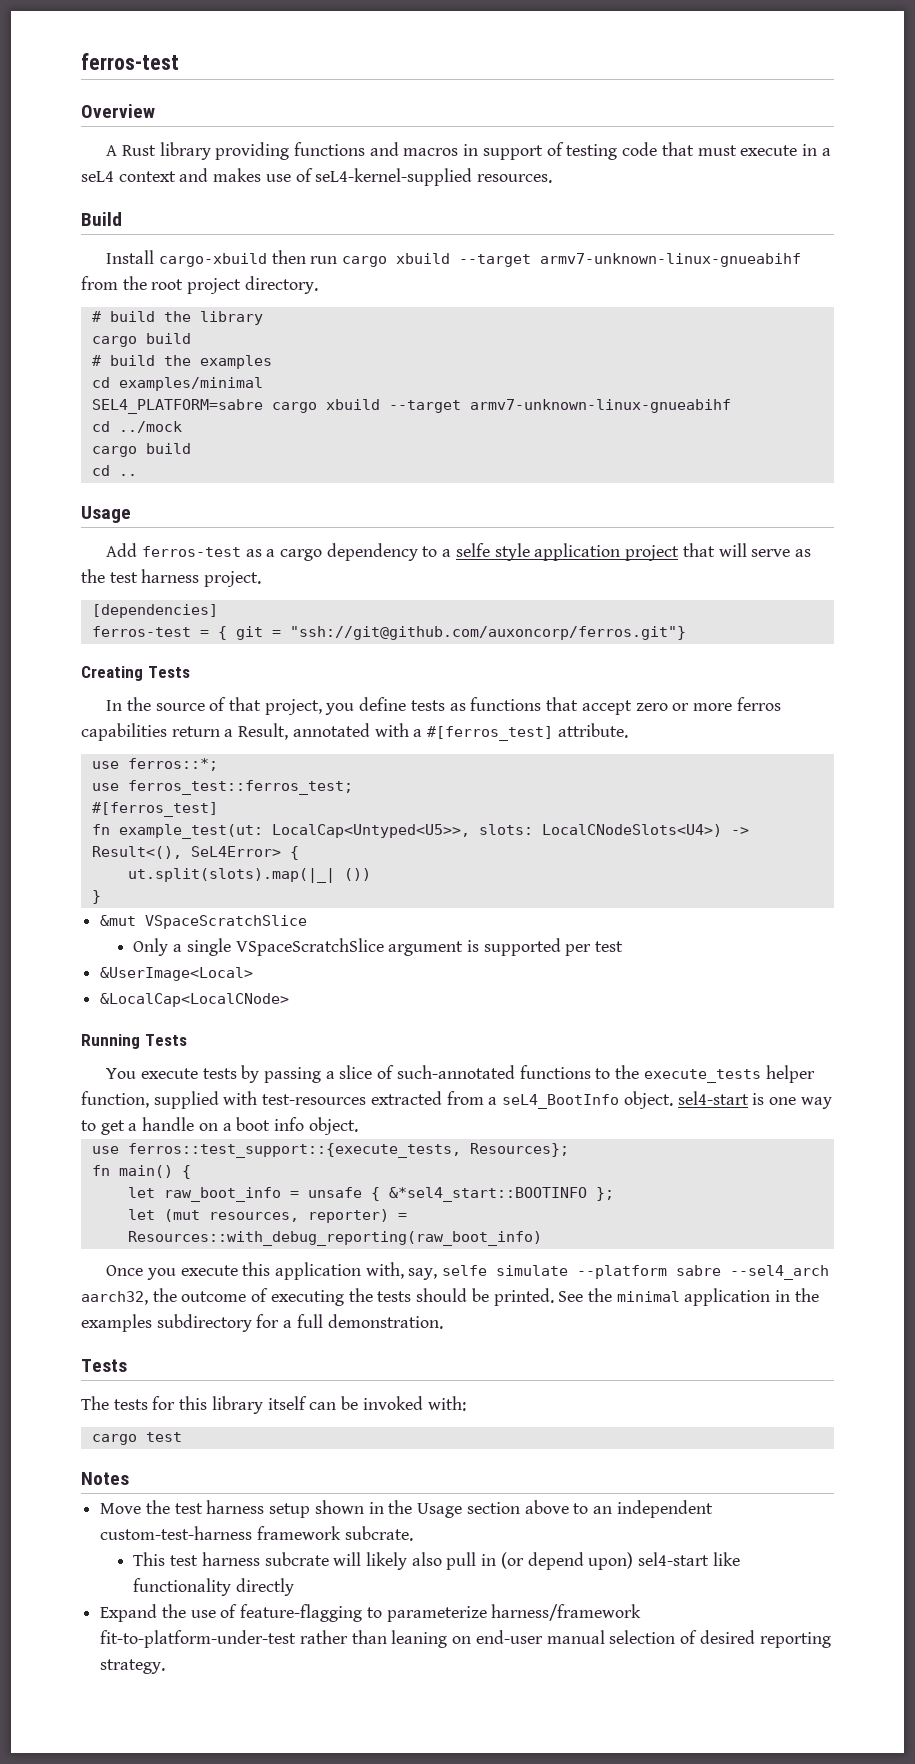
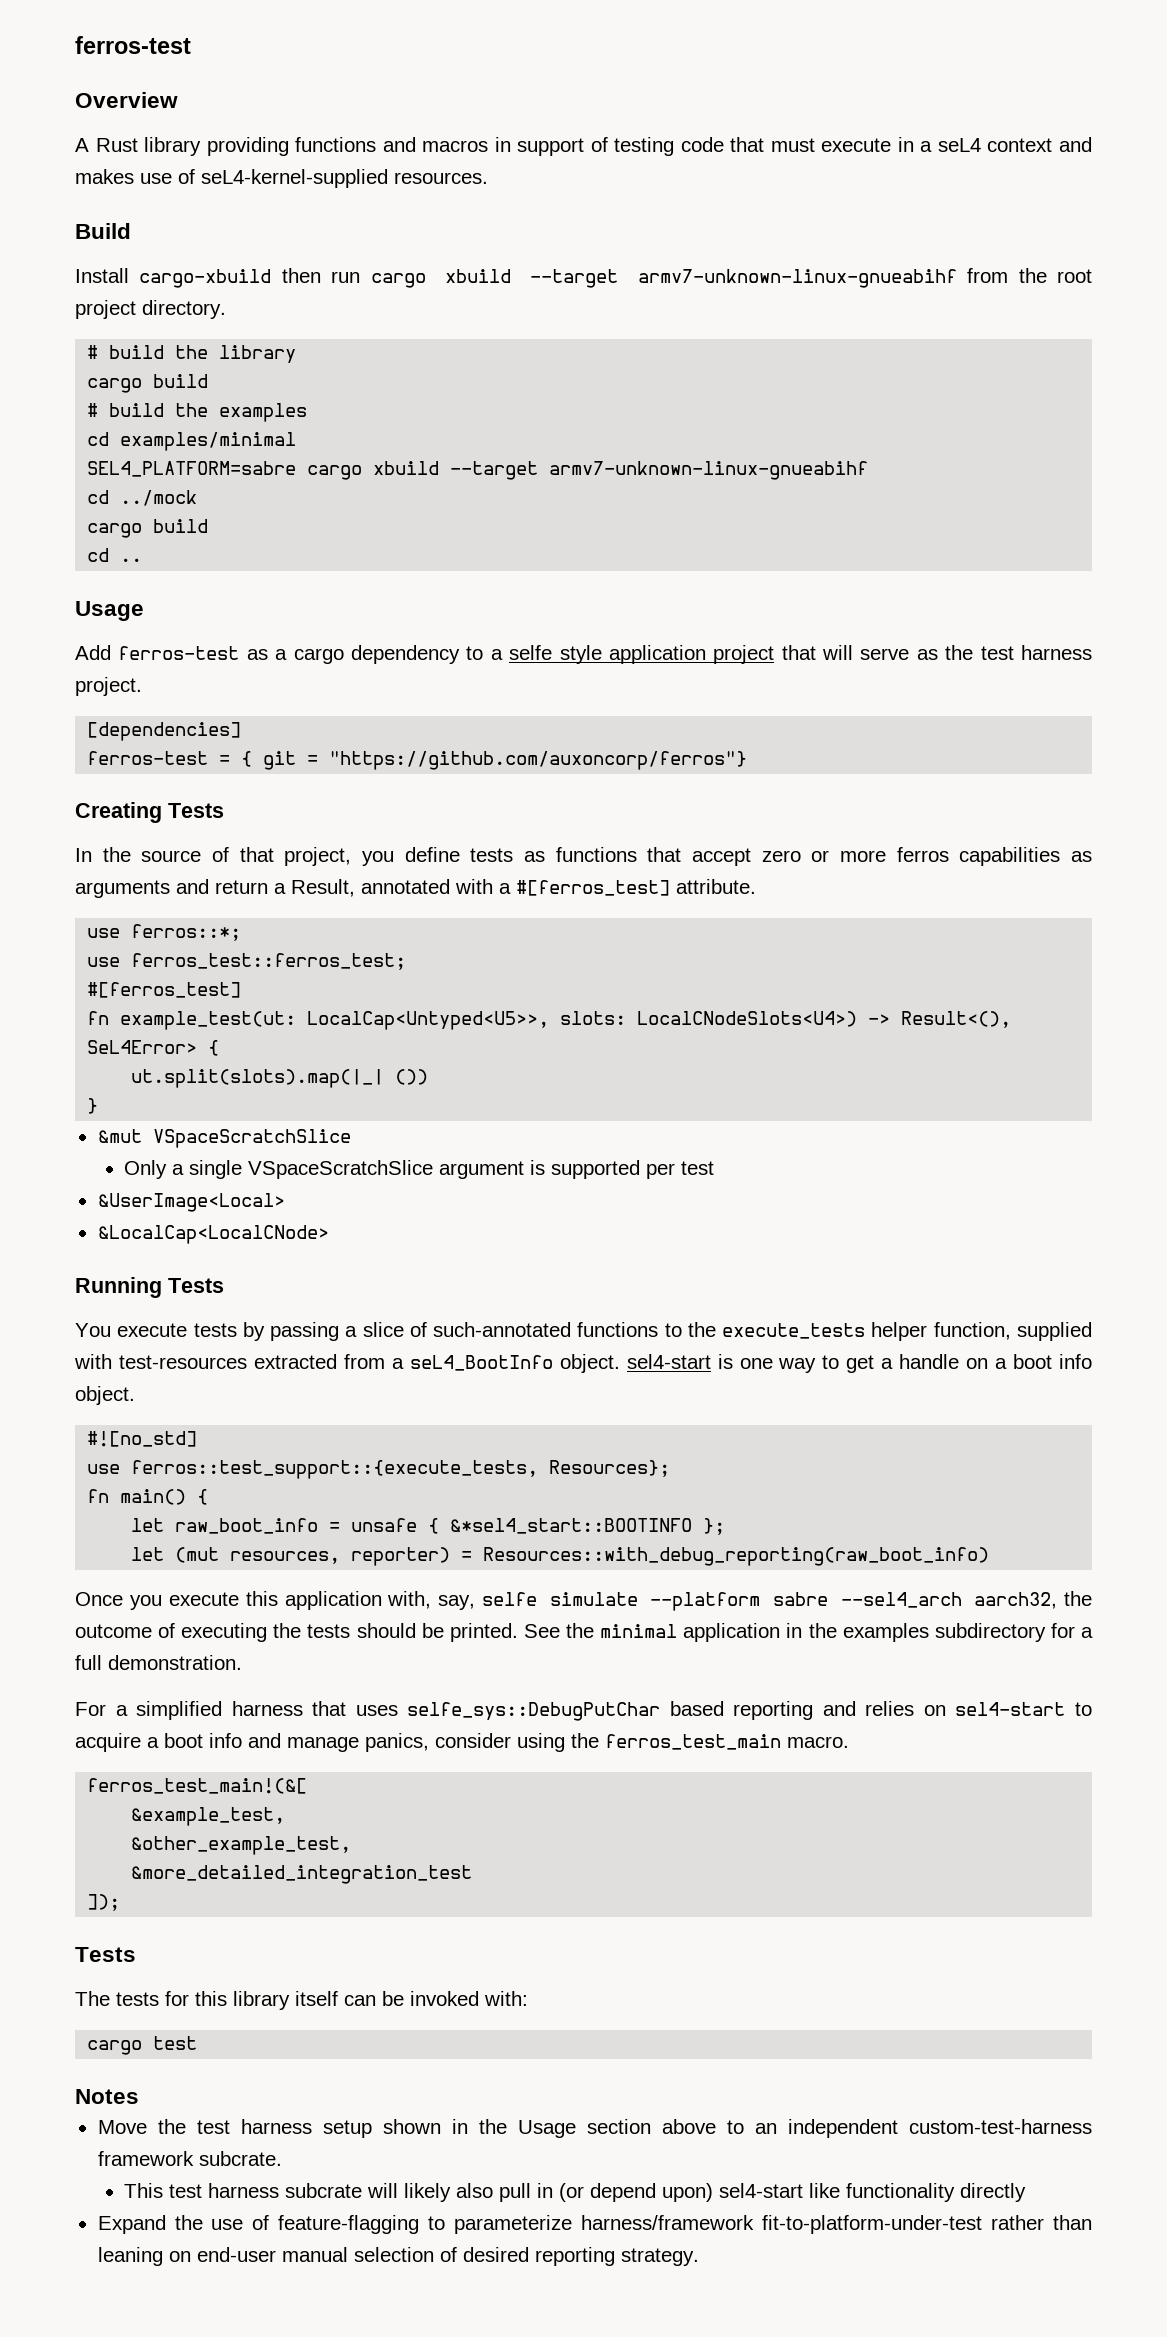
[289,626,686,640] "ssh://git@github.com/auxoncorp/ferros.git"} -> [329,751,748,770] "https://github.com/auxoncorp/ferros"}
(167, 732) none -> [1070,851,1092,862] [75,879,209,898] as arguments and
(358, 1126) none -> [87,1431,198,1447] // #![no_std]
(443, 1321) none -> [75,1701,1092,1721] [75,1733,849,1752] [87,1778,308,1794] [131,1807,286,1826] [131,1836,352,1855] [131,1865,473,1884] [87,1894,121,1911] // For a simplified harness that uses selfe_sys::DebugPutChar based reporting and relies on sel4-start to acquire a boot info and manage panics, consider using the ferros_test_main macro. // ferros_test_main!(&[ // &example_test, // &other_example_test, // &more_detailed_integration_test // ]);

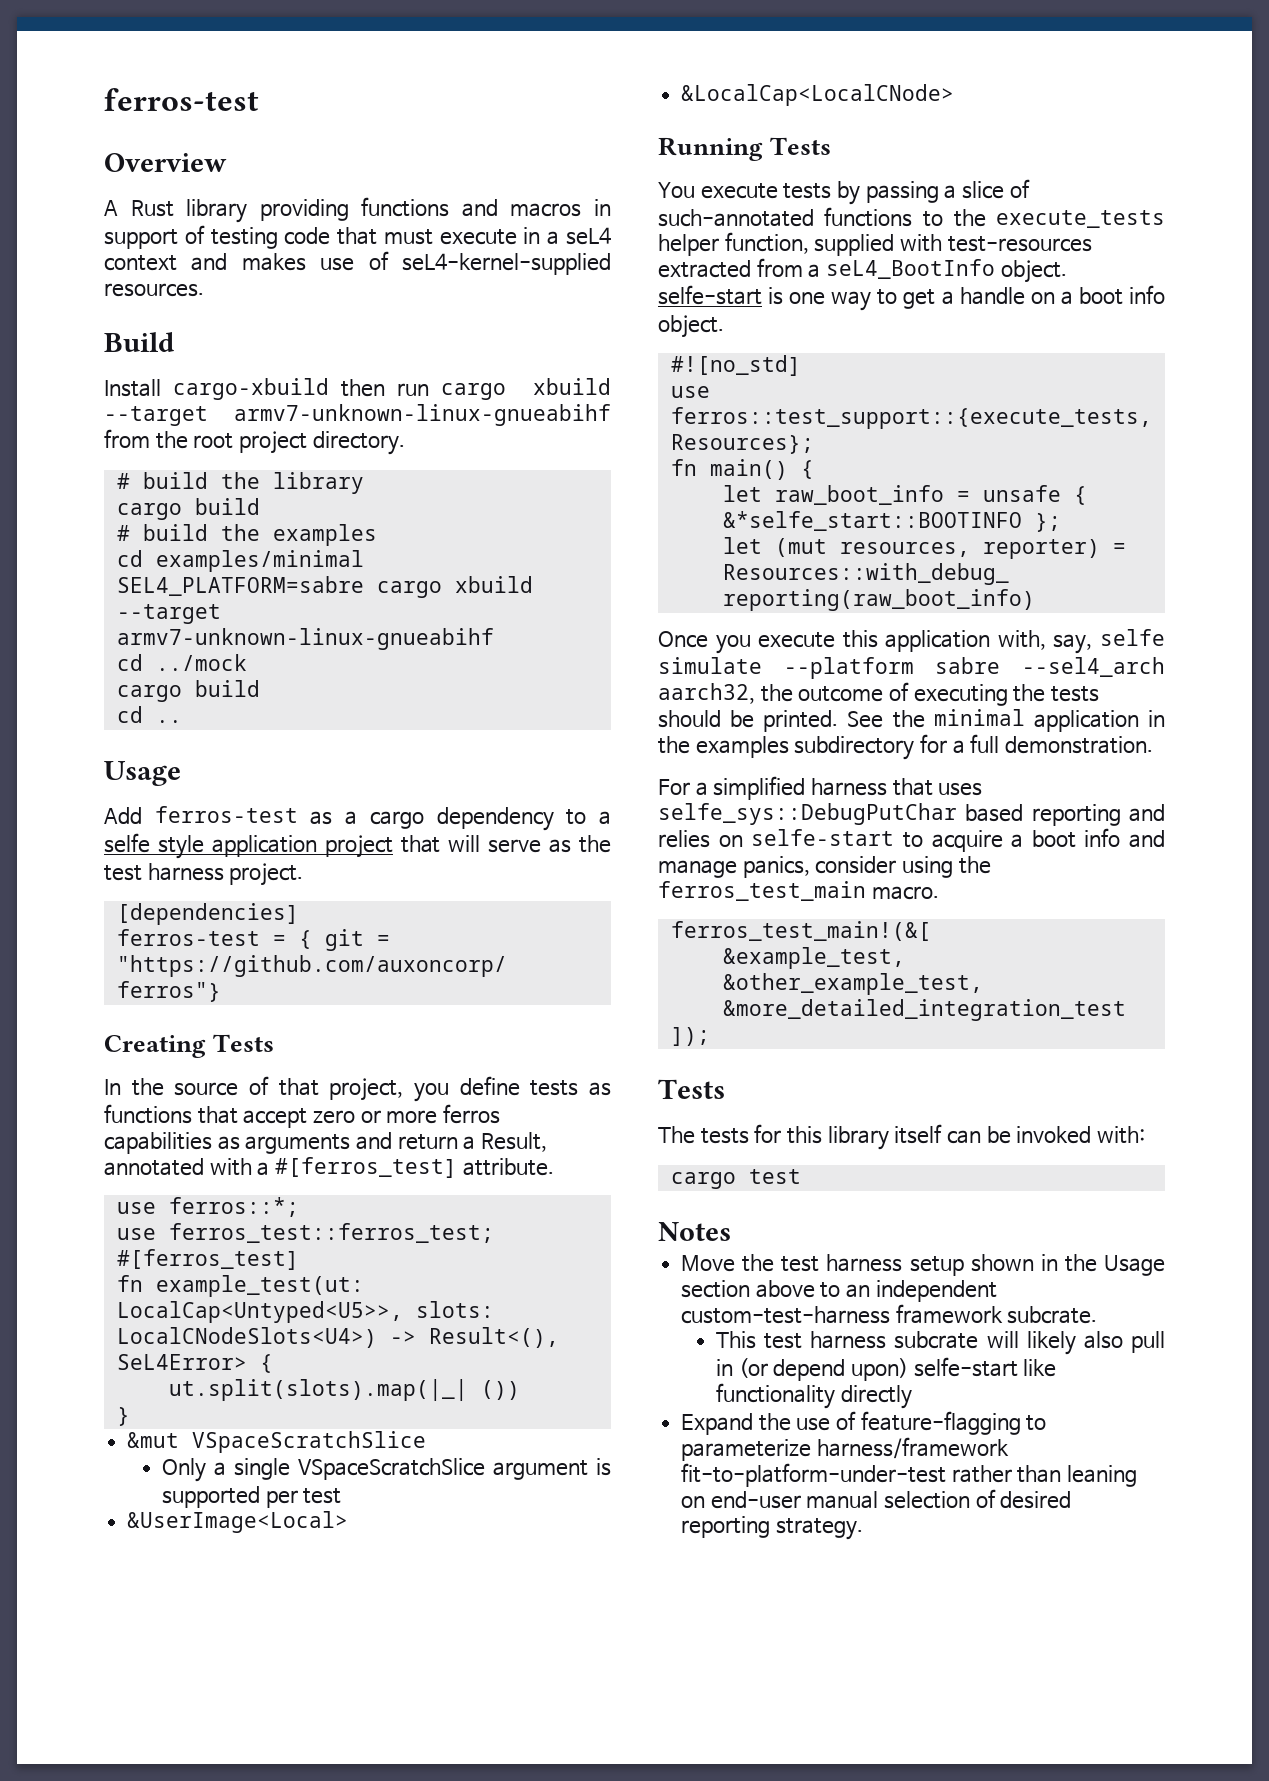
[626,1354,711,1369] sel4-start -> [658,285,762,305] selfe-start
[450,1518,693,1534] &*sel4_start::BOOTINFO -> [722,511,1022,531] &*selfe_start::BOOTINFO
[955,1702,1066,1716] sel4-start -> [751,829,895,846] selfe-start
[719,2183,804,2198] sel4-start -> [913,1357,1018,1377] selfe-start

